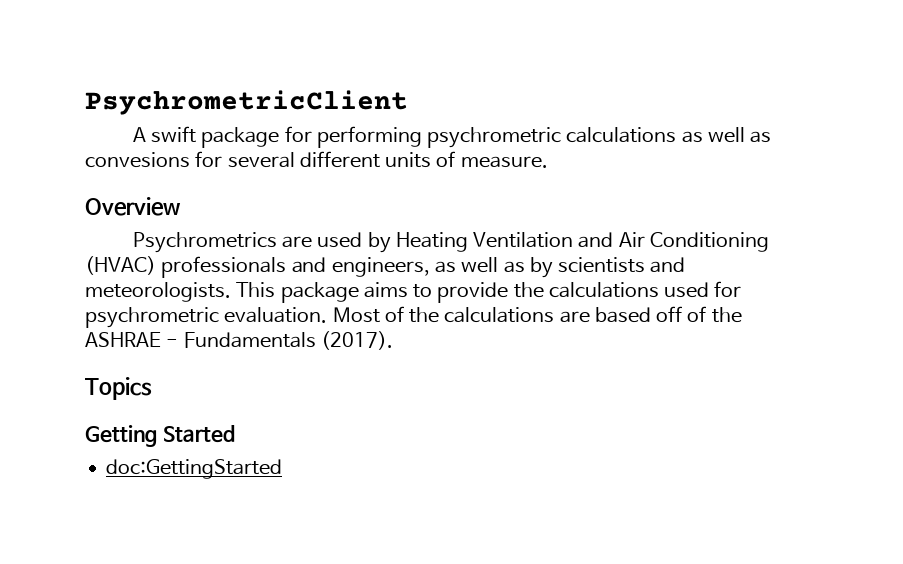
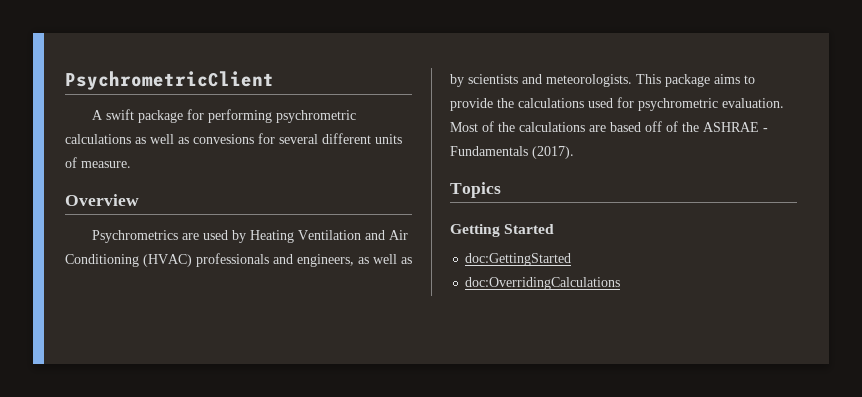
(283, 469) none -> [465,277,621,290] // doc:OverridingCalculations

